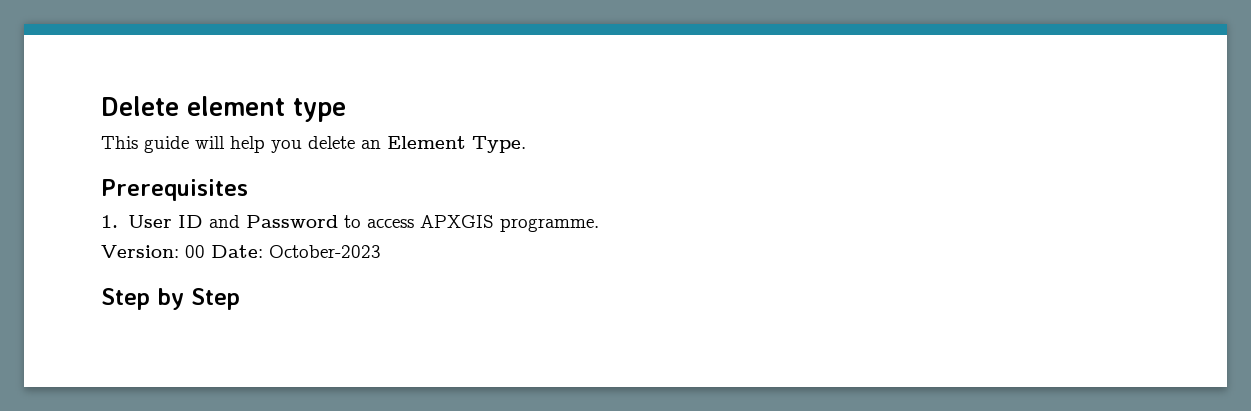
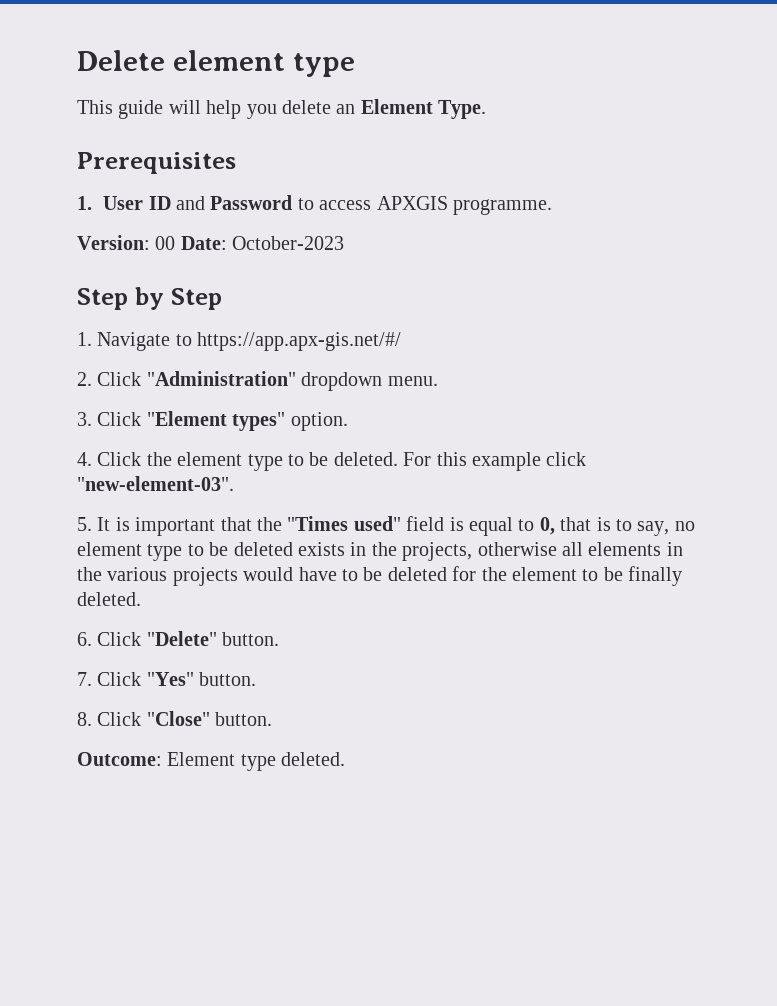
(240, 299) none -> [77,332,402,351] [77,371,438,391] [77,411,348,431] [77,452,587,471] [77,476,234,491] [77,516,695,536] [77,542,683,561] [77,566,683,586] [77,592,141,606] [77,631,280,646] [77,672,257,686] [77,711,273,726] [77,752,346,771] // 1. Navigate to https://app.apx-gis.net/#/ // 2. Click "Administration" dropdown menu. // 3. Click "Element types" option. // 4. Click the element type to be deleted. For this example click "new-element-03". // 5. It is important that the "Times used" field is equal to 0, that is to say, no element type to be deleted exists in the projects, otherwise all elements in the various projects would have to be deleted for the element to be finally deleted. // 6. Click "Delete" button. // 7. Click "Yes" button. // 8. Click "Close" button. // Outcome: Element type deleted.

